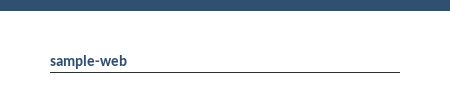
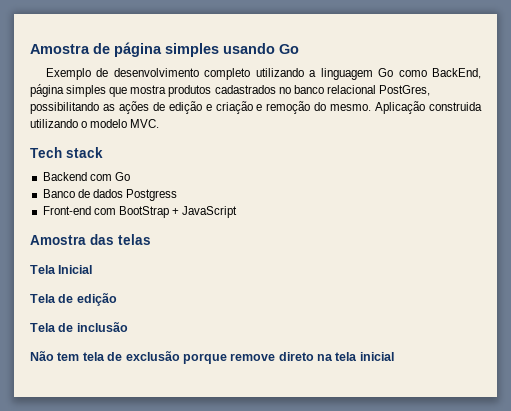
[50,55,127,69] sample-web -> [30,42,299,57] [45,68,481,80] [30,84,430,97] [30,101,482,114] [30,119,160,128] [30,147,103,158] [42,172,130,181] [42,189,177,201] [42,206,238,218] [30,234,151,245] [30,265,93,274] [30,293,117,306] [30,322,128,332] [30,351,394,364] Amostra de página simples usando Go // Exemplo de desenvolvimento completo utilizando a linguagem Go como BackEnd, página simples que mostra produtos cadastrados no banco relacional PostGres, possibilitando as ações de edição e criação e remoção do mesmo. Aplicação construida utilizando o modelo MVC. // Tech stack // Backend com Go // Banco de dados Postgress // Front-end com BootStrap + JavaScript // Amostra das telas // Tela Inicial // Tela de edição // Tela de inclusão // Não tem tela de exclusão porque remove direto na tela inicial

